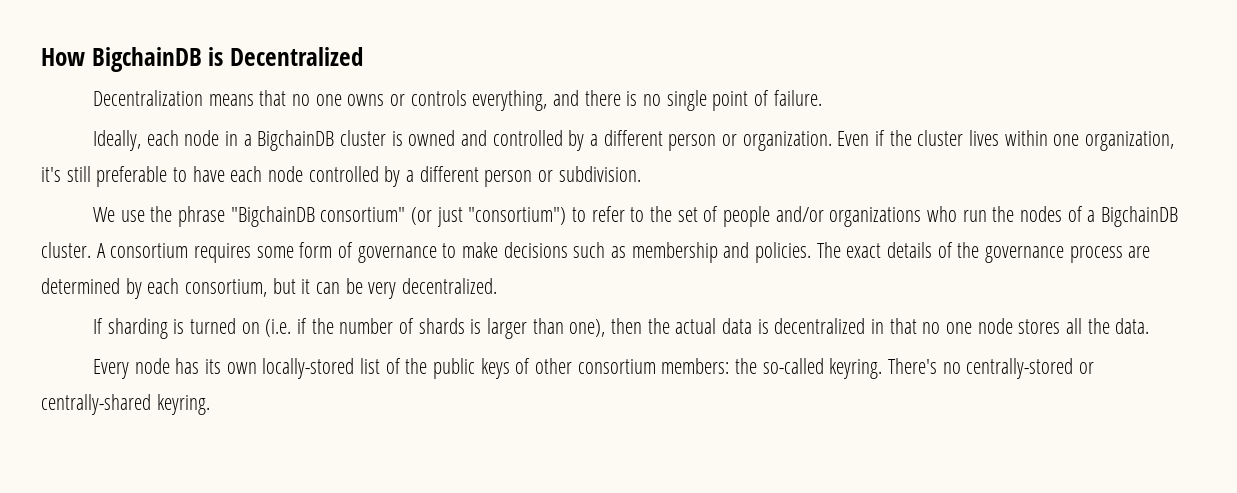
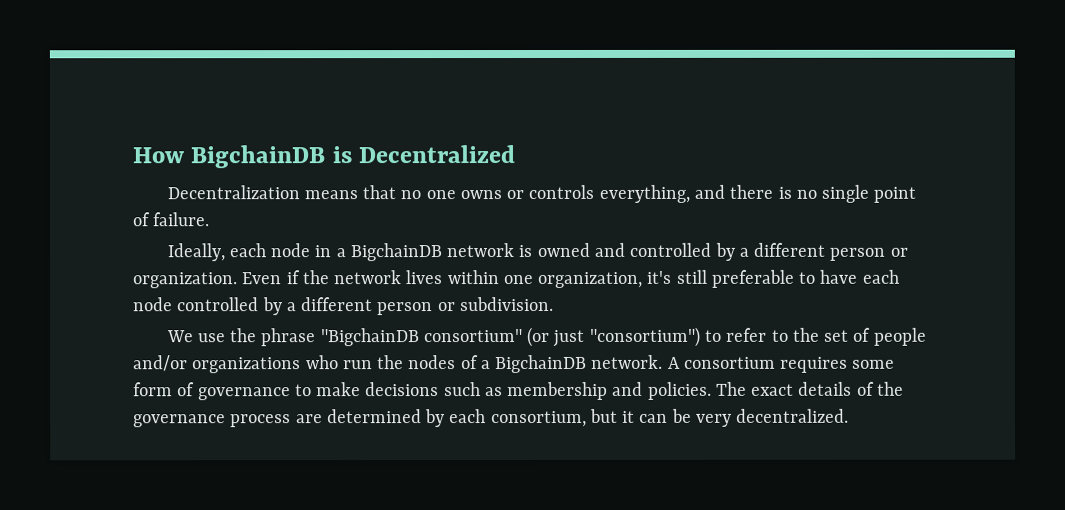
[339,130,386,146] cluster -> [446,243,516,258] network
[917,130,964,146] cluster -> [334,270,403,285] network
[41,242,91,258] cluster. -> [591,354,664,369] network.
[92,318,1150,339] [92,358,1094,379] [41,394,210,415] // If sharding is turned on (i.e. if the number of shards is larger than one), then the actual data is decentralized in that no one node stores all the data. // Every node has its own locally-stored list of the public keys of other consortium members: the so-called keyring. There's no centrally-stored or centrally-shared keyring. -> (850, 415) none

